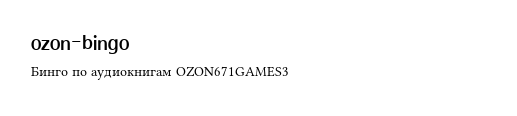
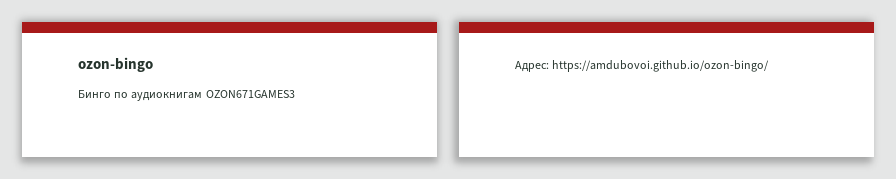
(289, 71) none -> [515,60,770,72] // Адрес: https://amdubovoi.github.io/ozon-bingo/

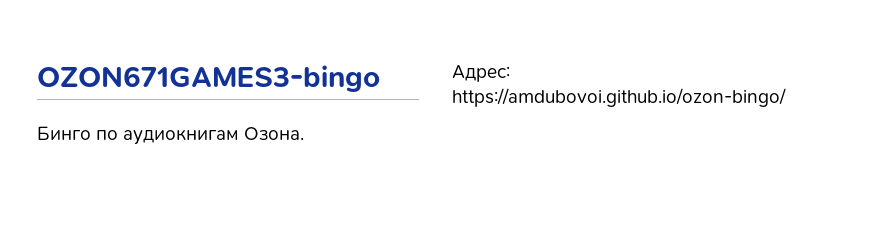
[78,57,153,72] ozon-bingo -> [37,65,380,92] OZON671GAMES3-bingo
[205,90,295,98] OZON671GAMES3 -> [244,127,305,140] Озона.

